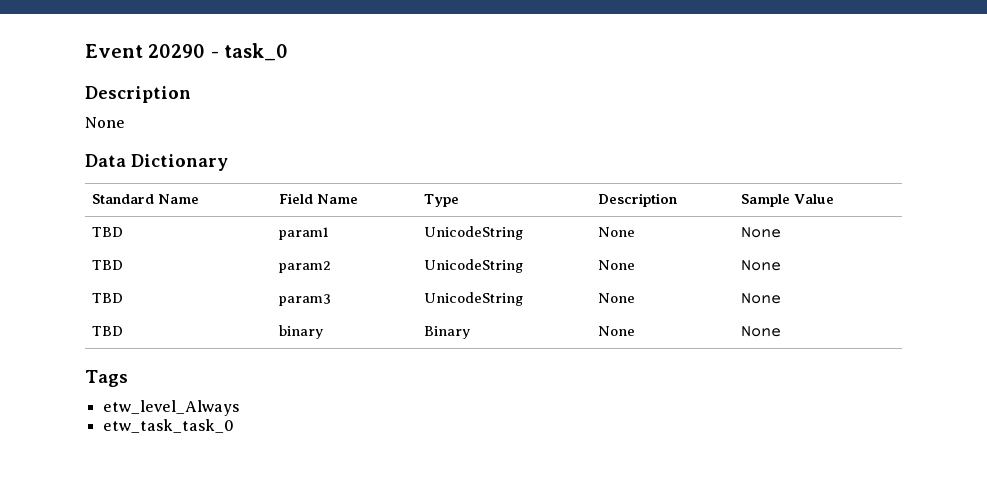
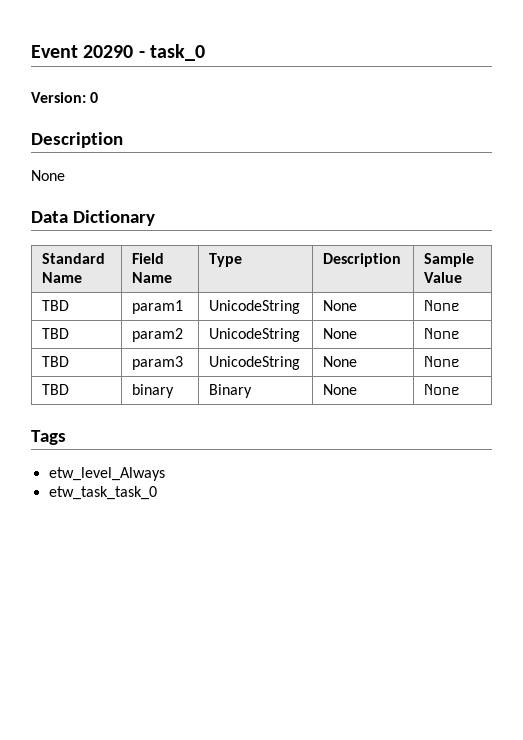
(289, 52) none -> [31,92,99,103] // Version: 0

